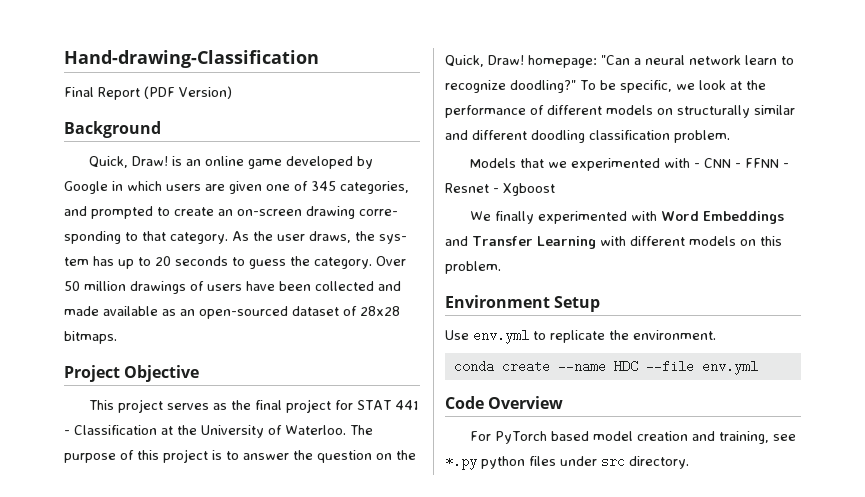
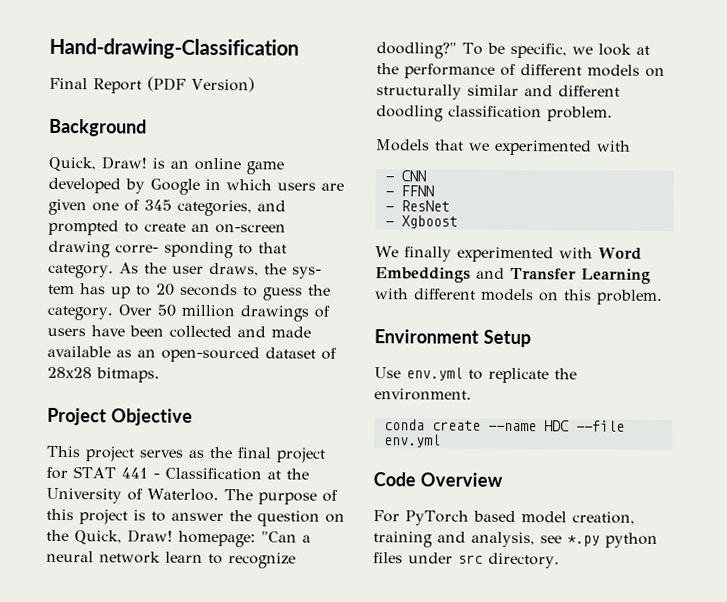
(691, 163) none -> (631, 146) //
(732, 163) none -> (426, 176) //
[783,163,790,168] [445,183,489,193] - Resnet -> [384,200,450,212] // - ResNet //
[637,431,770,444] creation and training, -> [571,511,635,525] [373,531,535,548] creation, training and analysis,

